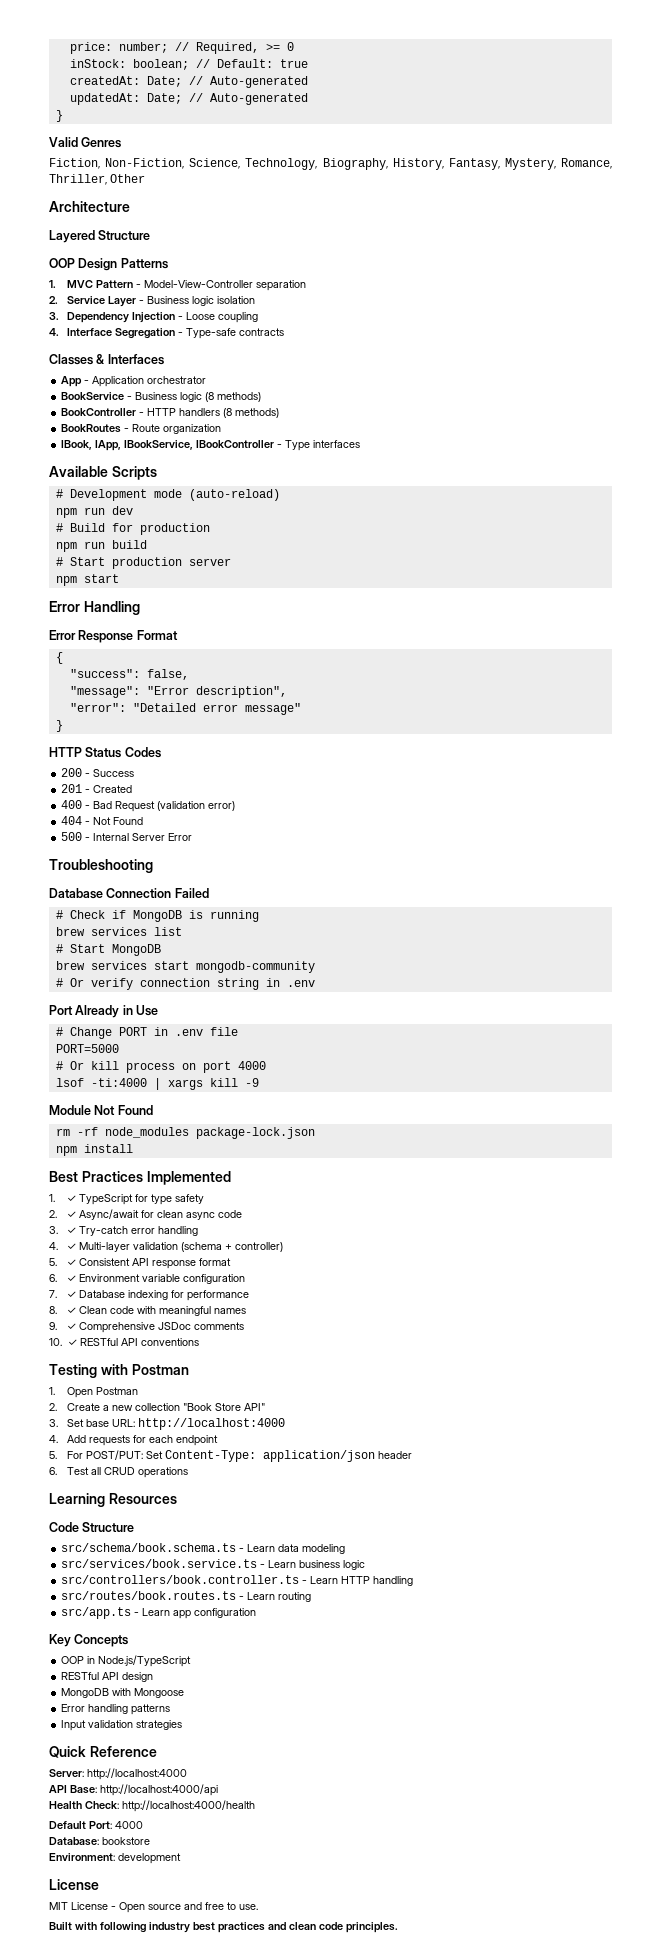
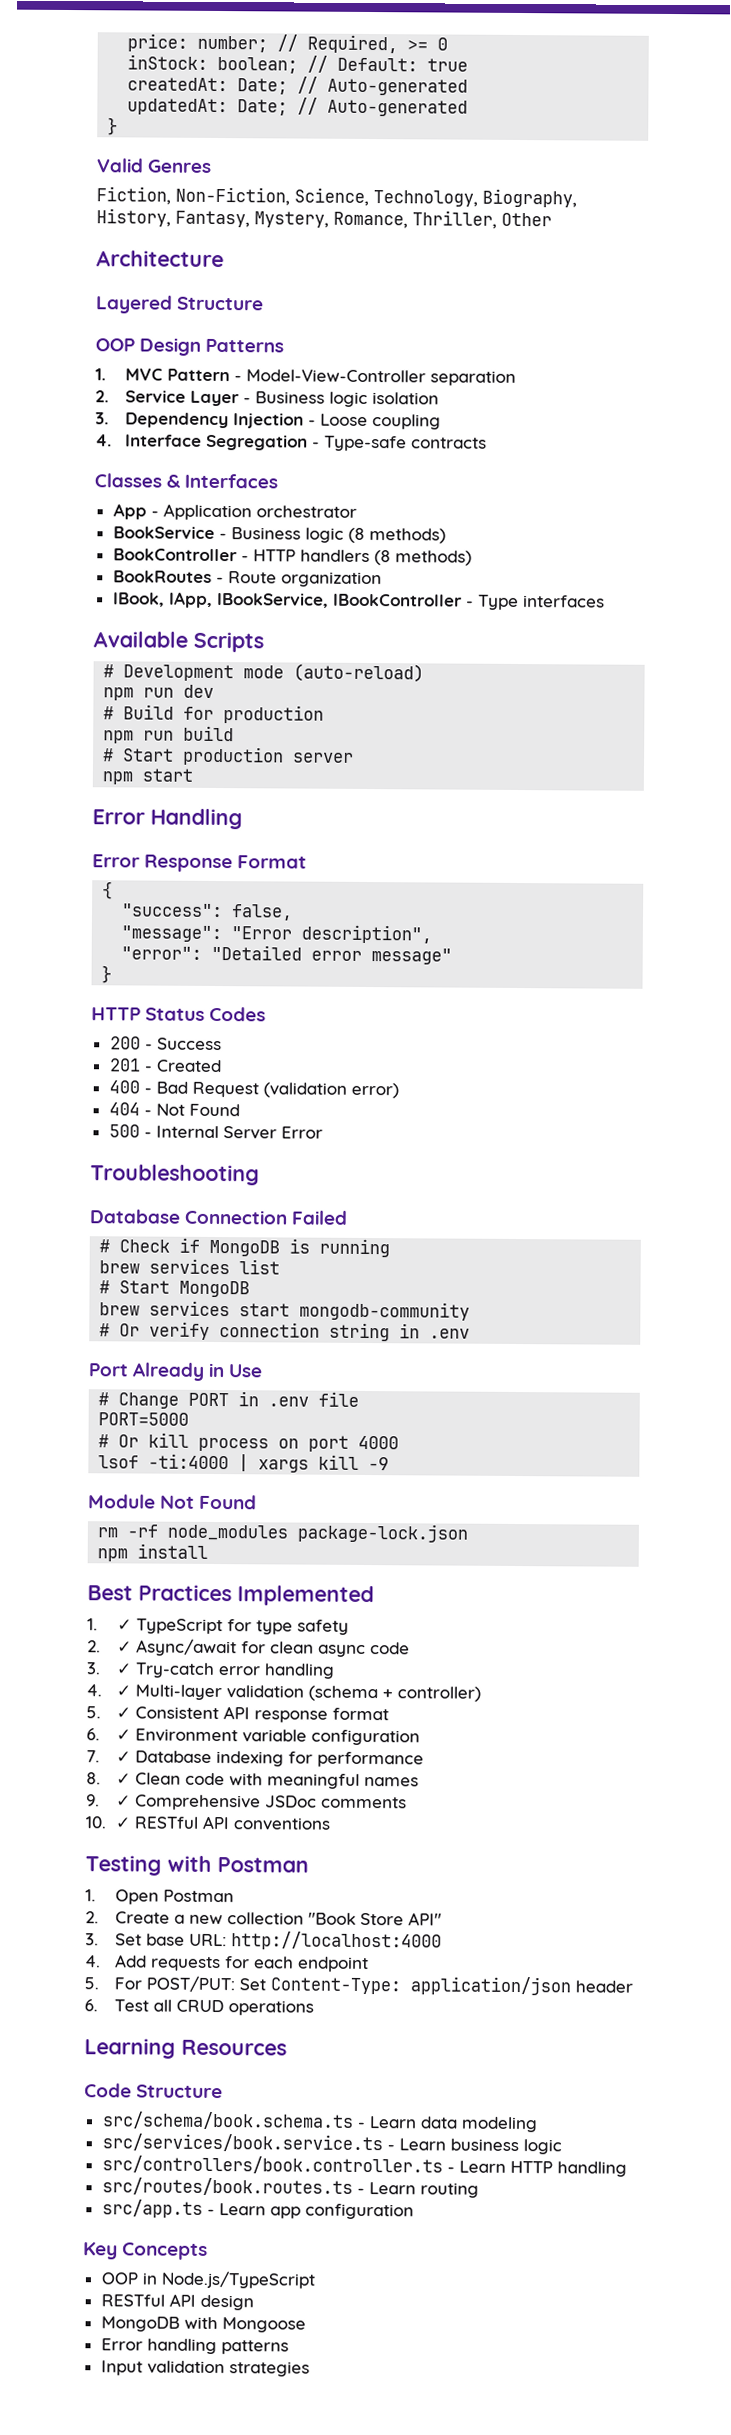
[49,1746,157,1758] [49,1768,187,1780] [49,1784,218,1796] [49,1800,255,1812] [49,1821,143,1829] [49,1837,150,1846] [49,1853,181,1864] [49,1879,99,1890] [49,1902,258,1913] [49,1922,398,1933] // Quick Reference // Server: http://localhost:4000 // API Base: http://localhost:4000/api // Health Check: http://localhost:4000/health // Default Port: 4000 // Database: bookstore // Environment: development // License // MIT License - Open source and free to use. // Built with following industry best practices and clean code principles. -> (310, 2369) none

